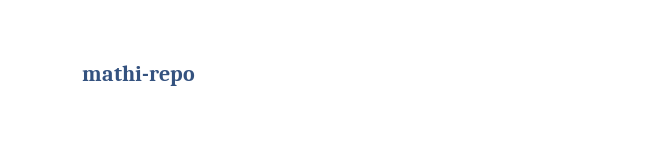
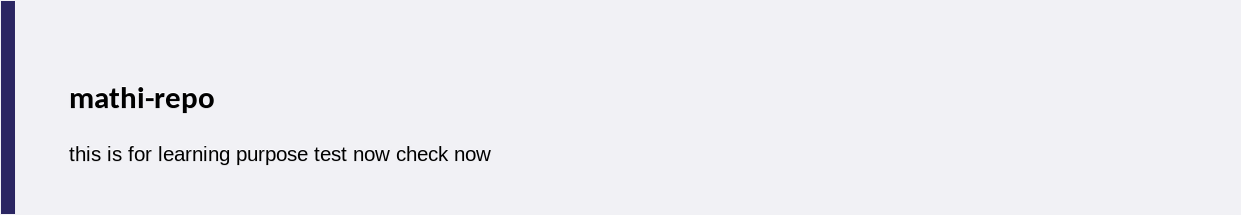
(195, 75) none -> [69,146,492,166] // this is for learning purpose test now check now

